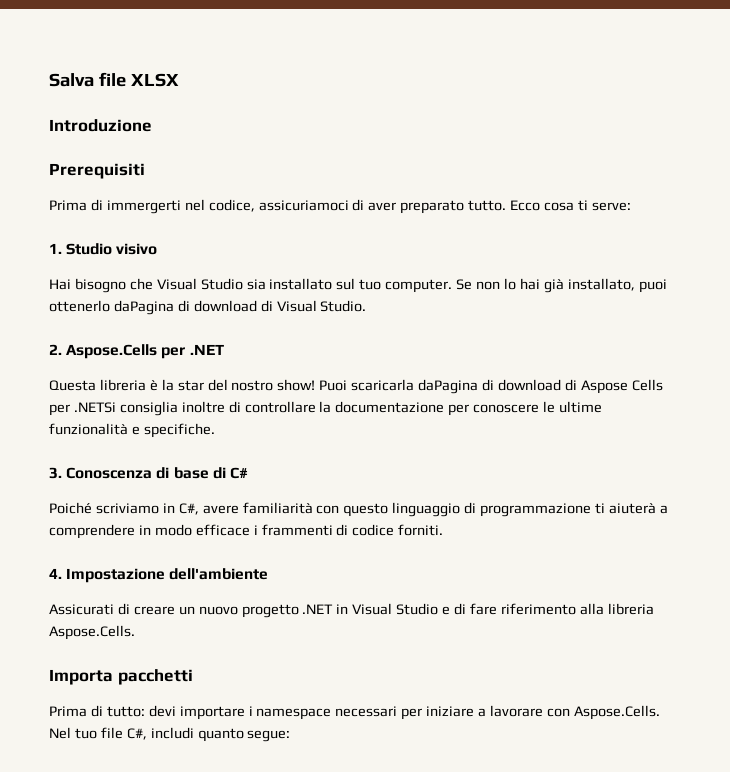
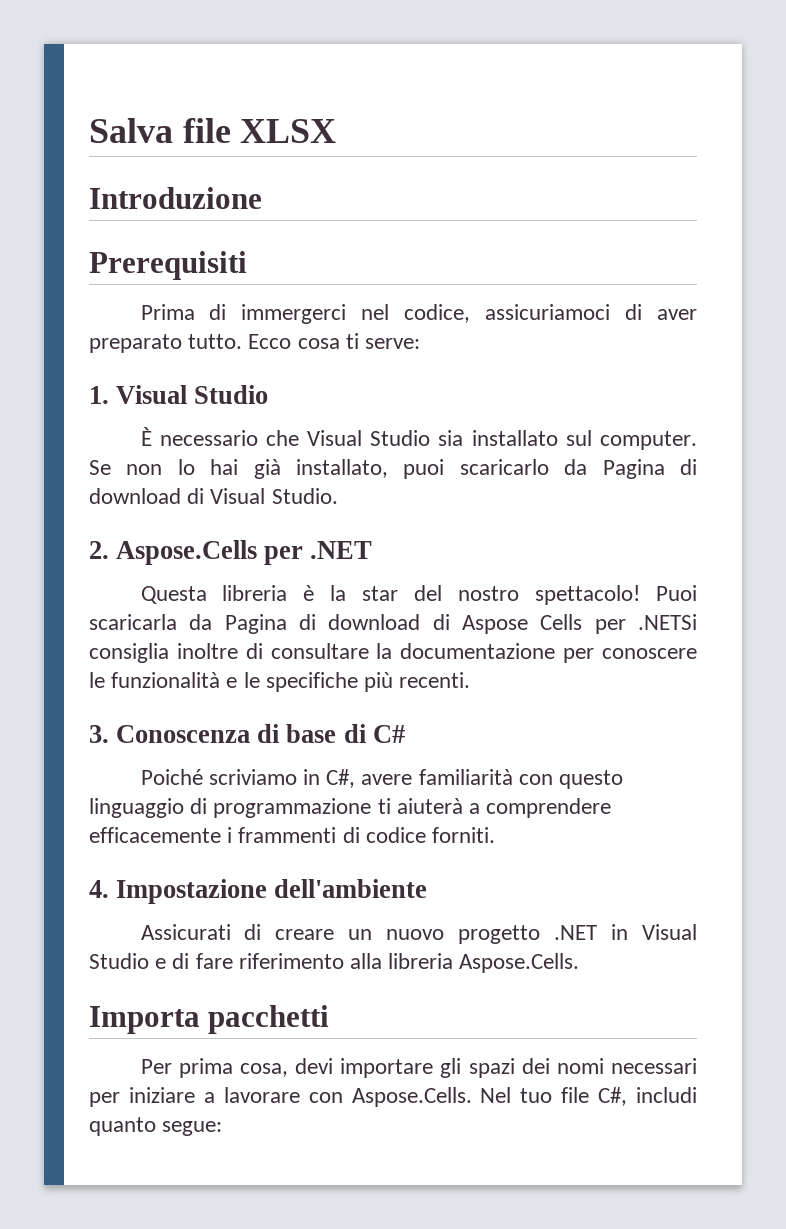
[106,200,181,214] immergerti -> [241,304,347,324] immergerci
[66,243,158,255] [49,278,126,293] Studio visivo // Hai bisogno -> [116,385,269,404] [140,427,258,446] Visual Studio // È necessario
[359,279,382,290] tuo -> (592, 438) none
[49,300,174,315] ottenerlo daPagina -> [459,459,665,479] scaricarlo da Pagina
[277,379,316,391] show! -> [535,585,641,605] spettacolo!
[418,379,479,394] daPagina -> [189,614,287,634] da Pagina
[244,401,316,413] controllare -> [270,643,369,659] consultare
[559,401,603,413] ultime -> (105, 680) none
[143,423,215,438] specifiche. -> [243,672,471,692] le specifiche più recenti.
[138,524,250,536] in modo efficace -> [89,827,221,843] efficacemente
[49,705,332,720] Prima di tutto: devi importare i namespace -> [140,1058,604,1078] Per prima cosa, devi importare gli spazi dei nomi

